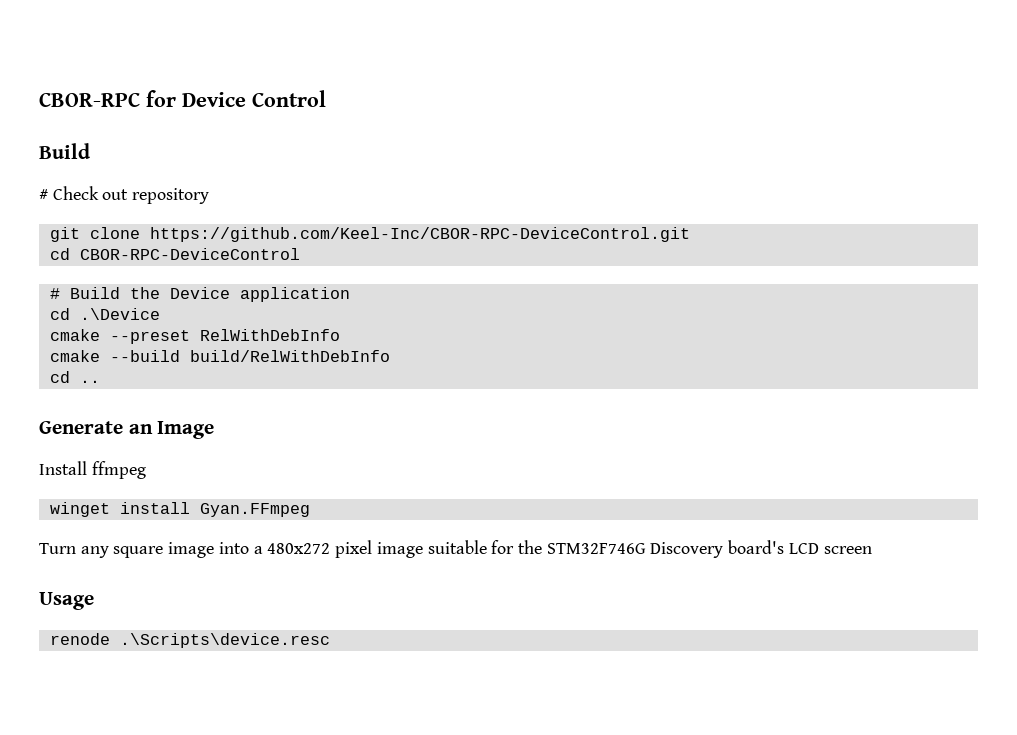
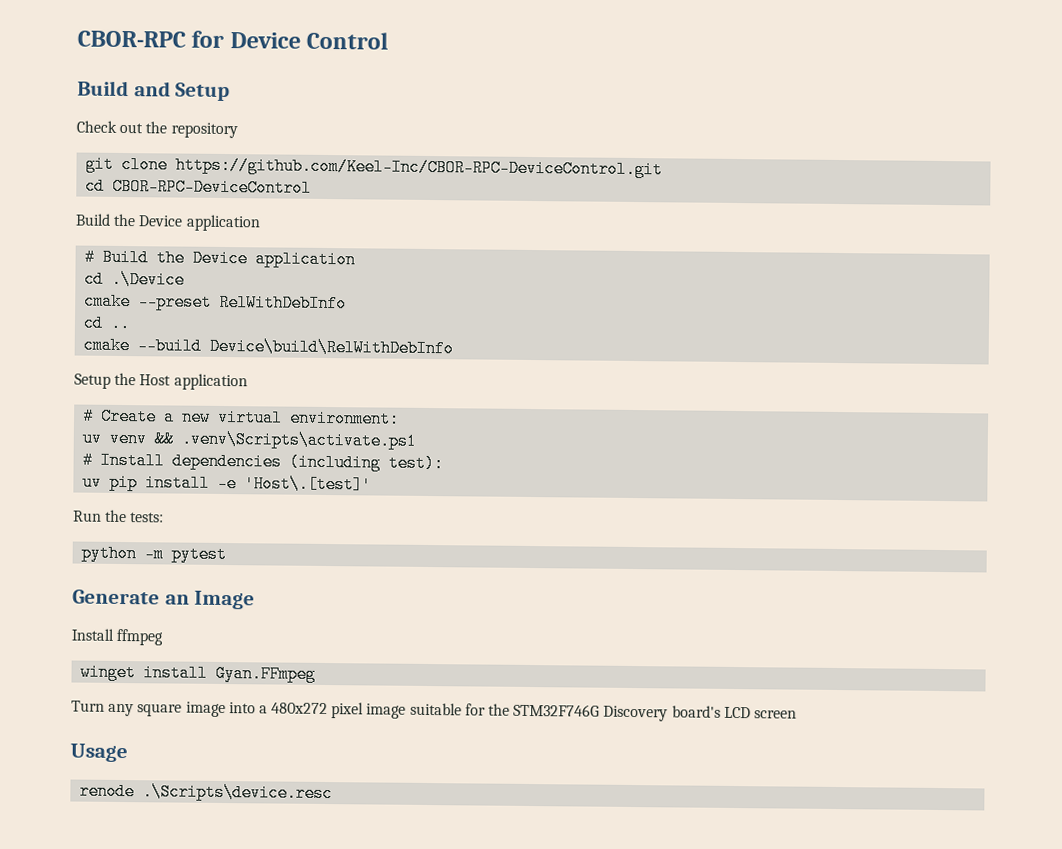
[39,189,48,200] // # -> [133,81,231,102] and Setup //
(129, 194) none -> [145,121,168,134] the
(300, 254) none -> [75,213,261,232] // Build the Device application
(340, 335) none -> [83,314,132,333] // cd ..
[189,350,390,362] [49,371,100,383] build/RelWithDebInfo // cd .. -> [209,337,455,358] [74,372,248,391] [82,407,401,428] [82,429,418,450] [82,451,445,473] [82,473,373,494] [73,509,165,523] [81,544,228,564] Device\build\RelWithDebInfo // Setup the Host application // # Create a new virtual environment: // uv venv && .venv\Scripts\activate.ps1 // # Install dependencies (including test): // uv pip install -e 'Host\.[test]' // Run the tests: // python -m pytest

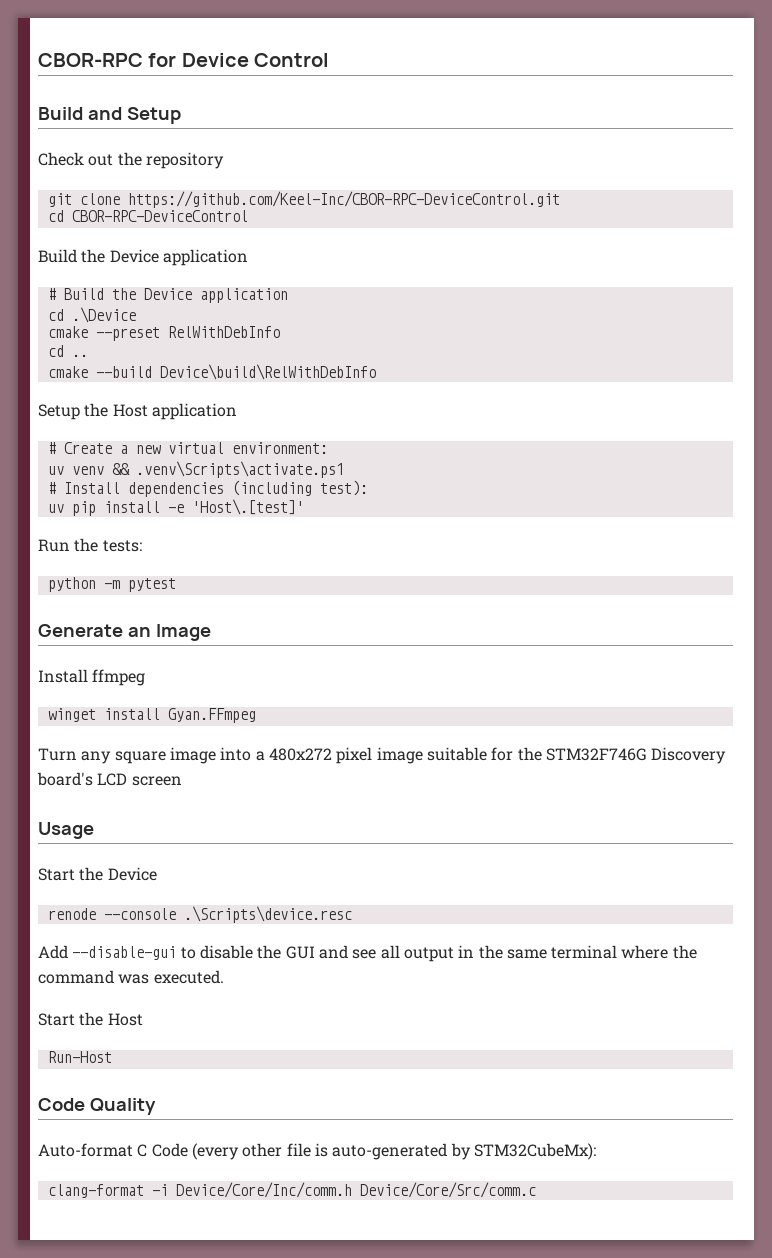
(128, 753) none -> [38,867,157,881] // Start the Device
(136, 791) none -> [103,908,176,920] --console
(334, 793) none -> [38,945,697,962] [38,970,224,984] [38,1012,143,1026] [47,1051,112,1063] [38,1098,156,1115] [38,1143,596,1160] [47,1182,536,1198] // Add --disable-gui to disable the GUI and see all output in the same terminal where the command was executed. // Start the Host // Run-Host // Code Quality // Auto-format C Code (every other file is auto-generated by STM32CubeMx): // clang-format -i Device/Core/Inc/comm.h Device/Core/Src/comm.c

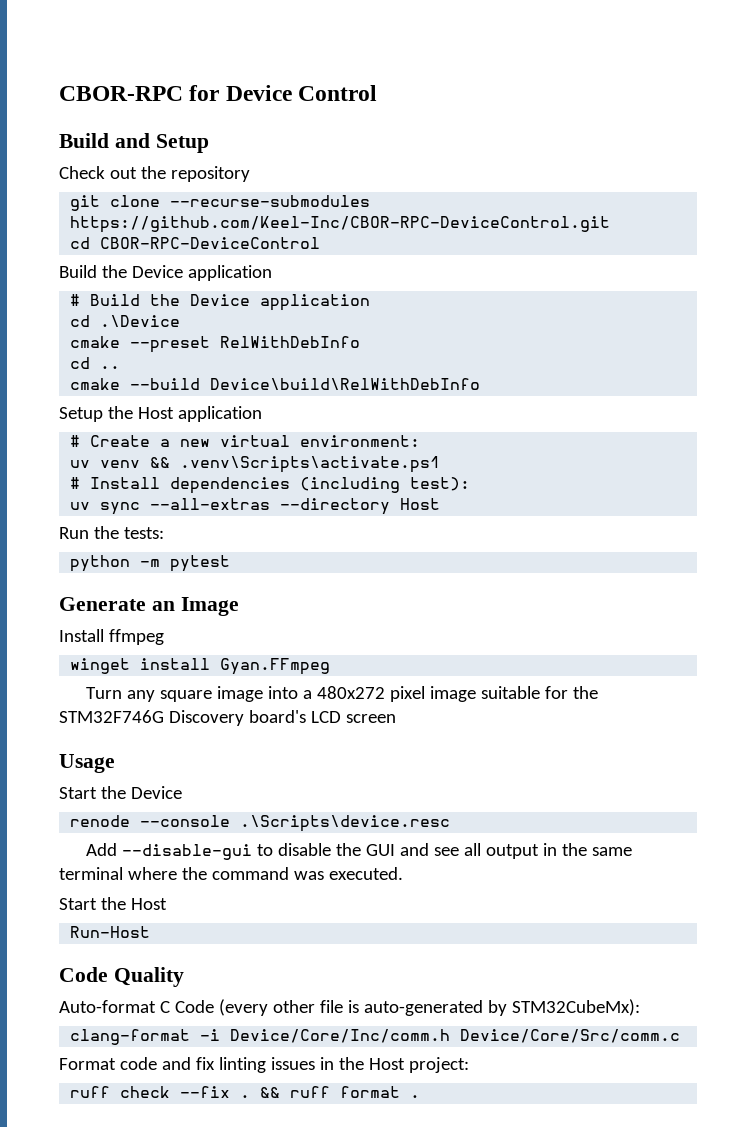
(120, 199) none -> [170,195,371,207] --recurse-submodules
[71,499,304,516] pip install -e 'Host\.[test]' -> [100,498,441,515] sync --all-extras --directory Host
(536, 1190) none -> [59,1057,469,1073] [70,1086,421,1098] // Format code and fix linting issues in the Host project: // ruff check --fix . && ruff format .

